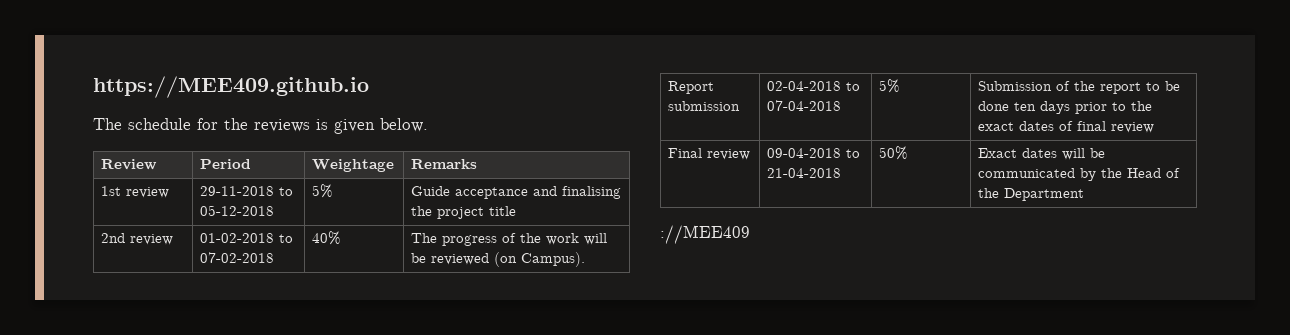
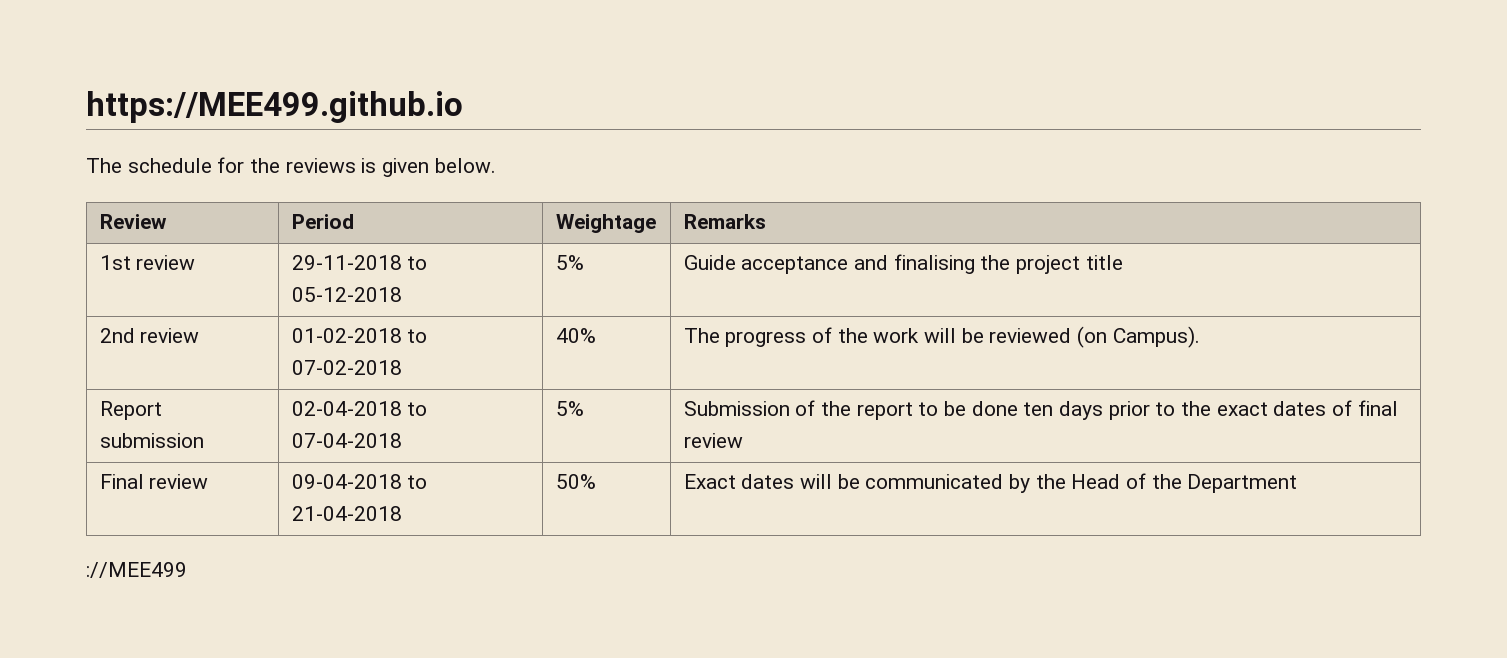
[93,76,369,98] https://MEE409.github.io -> [86,91,463,123] https://MEE499.github.io
[660,225,750,244] ://MEE409 -> [86,562,187,578] ://MEE499

